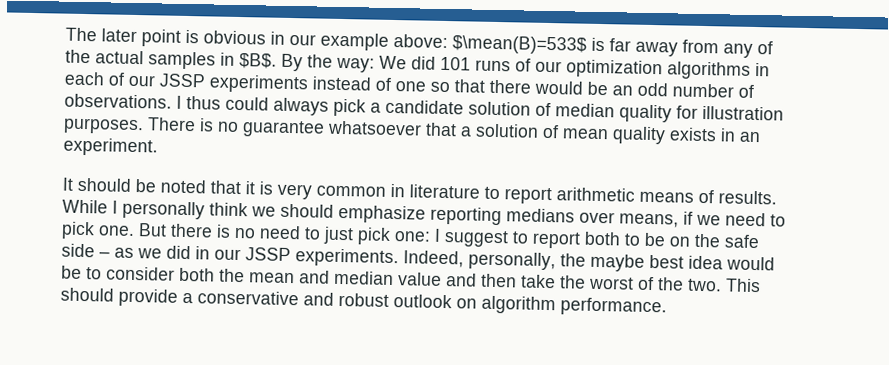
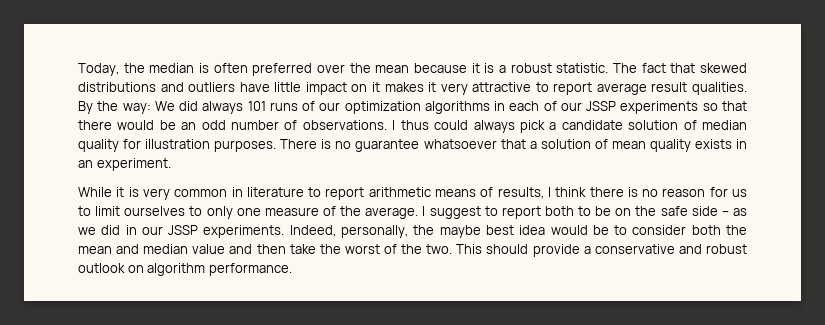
[65,27,773,58] [65,49,277,70] The later point is obvious in our example above: $\mean(B)=533$ is far away from any of the actual samples in $B$. -> [78,63,747,76] [78,82,747,95] Today, the median is often preferred over the mean because it is a robust statistic. The fact that skewed distributions and outliers have little impact on it makes it very attractive to report average result qualities.
(436, 63) none -> [202,101,244,114] always
[312,76,426,92] instead of one -> (699, 107) none
[62,177,241,195] It should be noted that -> [78,187,112,197] While
[718,190,777,205] [62,199,786,228] [61,221,431,245] results. While I personally think we should emphasize reporting medians over means, if we need to pick one. But there is no need to just pick one: -> [497,187,747,199] [78,206,419,219] results, I think there is no reason for us to limit ourselves to only one measure of the average.

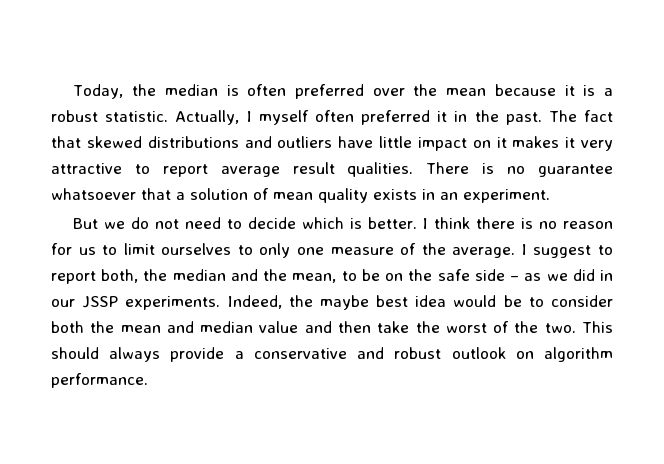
(609, 68) none -> [175,110,542,125] Actually, I myself often preferred it in the past.
[78,101,747,114] [78,120,748,133] [78,139,277,152] By the way: We did always 101 runs of our optimization algorithms in each of our JSSP experiments so that there would be an odd number of observations. I thus could always pick a candidate solution of median quality for illustration purposes. -> (414, 169) none
[78,187,544,200] While it is very common in literature to report arithmetic means of results, -> [73,217,418,229] But we do not need to decide which is better.
[544,206,574,216] both -> [101,269,337,283] both, the median and the mean,
[341,225,409,238] personally, -> (282, 302) none
(529, 249) none -> [109,347,161,362] always

